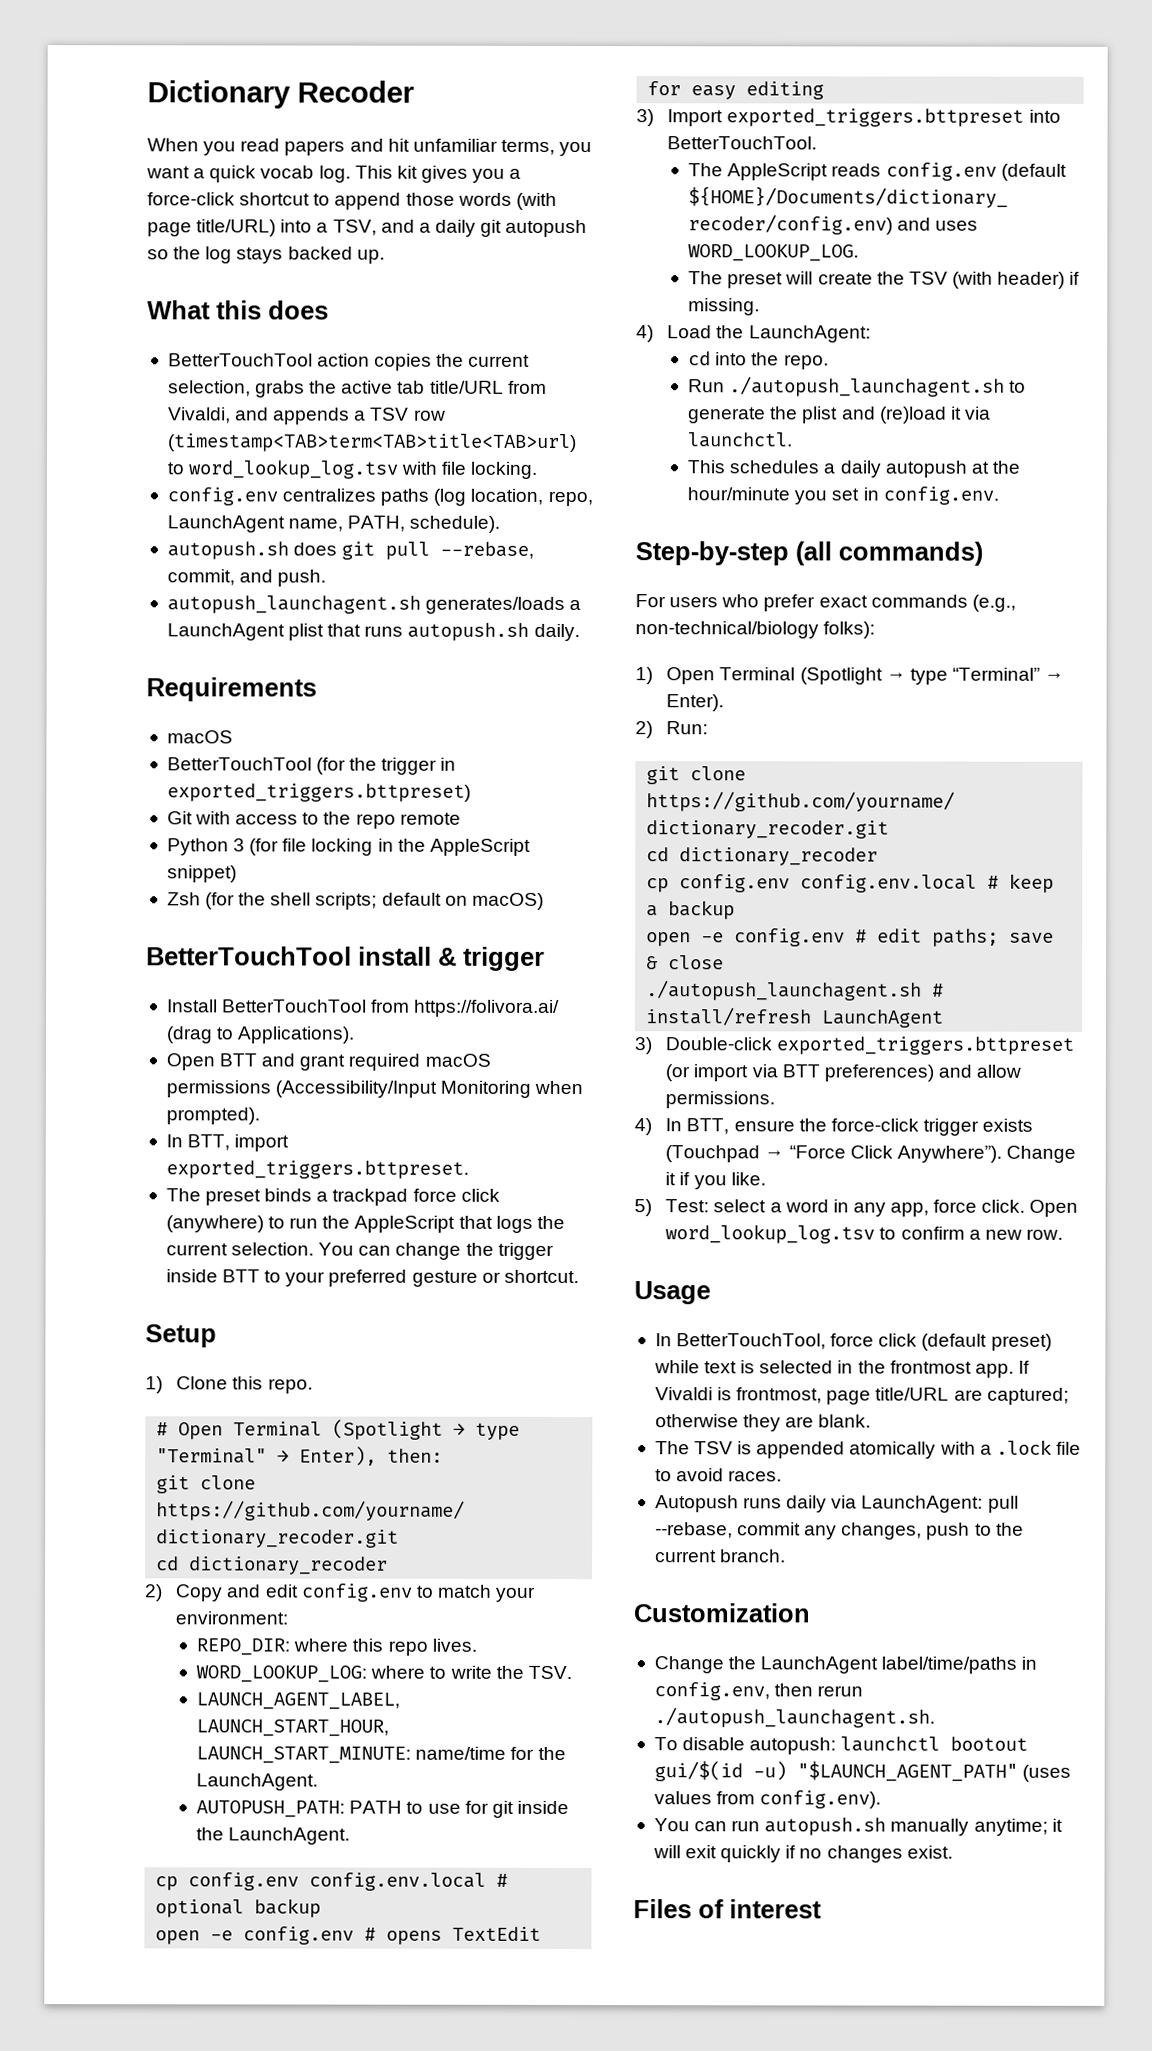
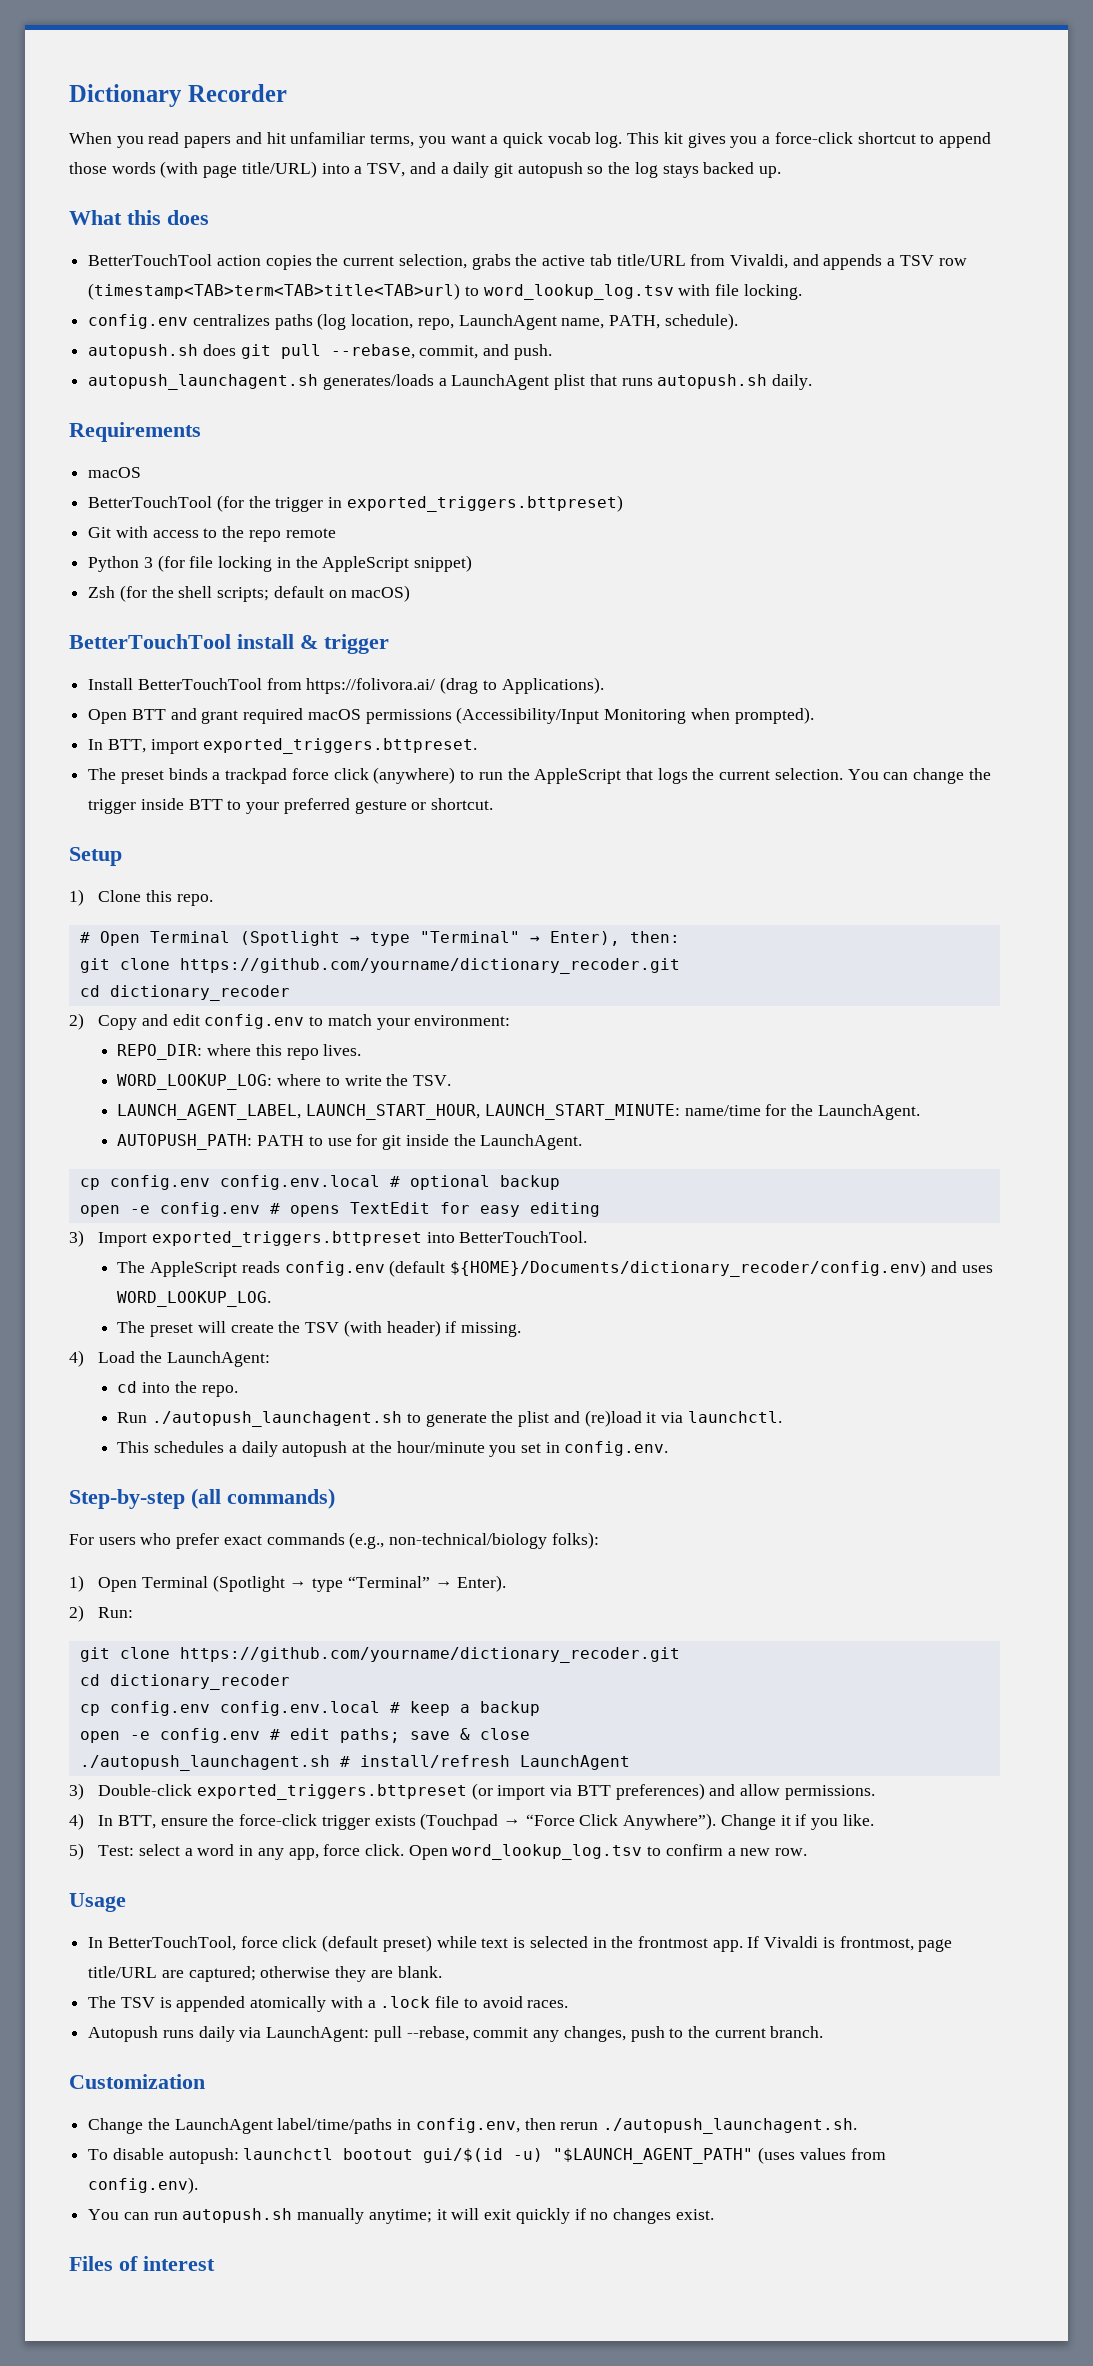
[297,80,415,103] Recoder -> [187,84,287,102] Recorder

